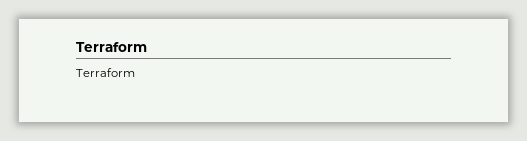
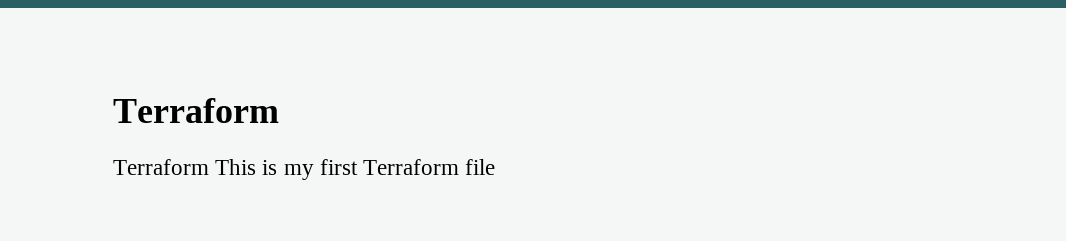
(135, 72) none -> [215,159,496,180] This is my first Terraform file

